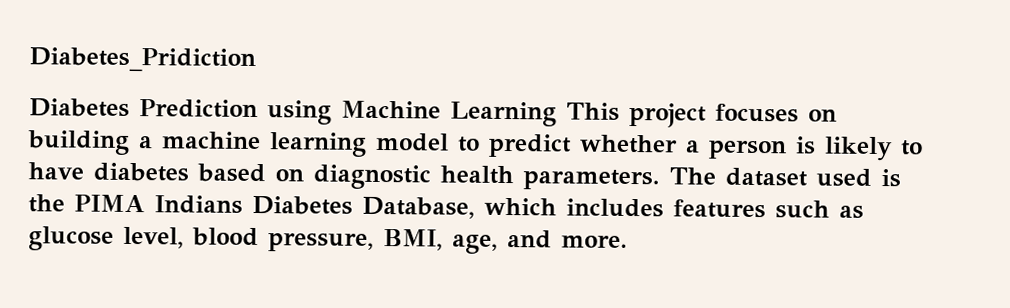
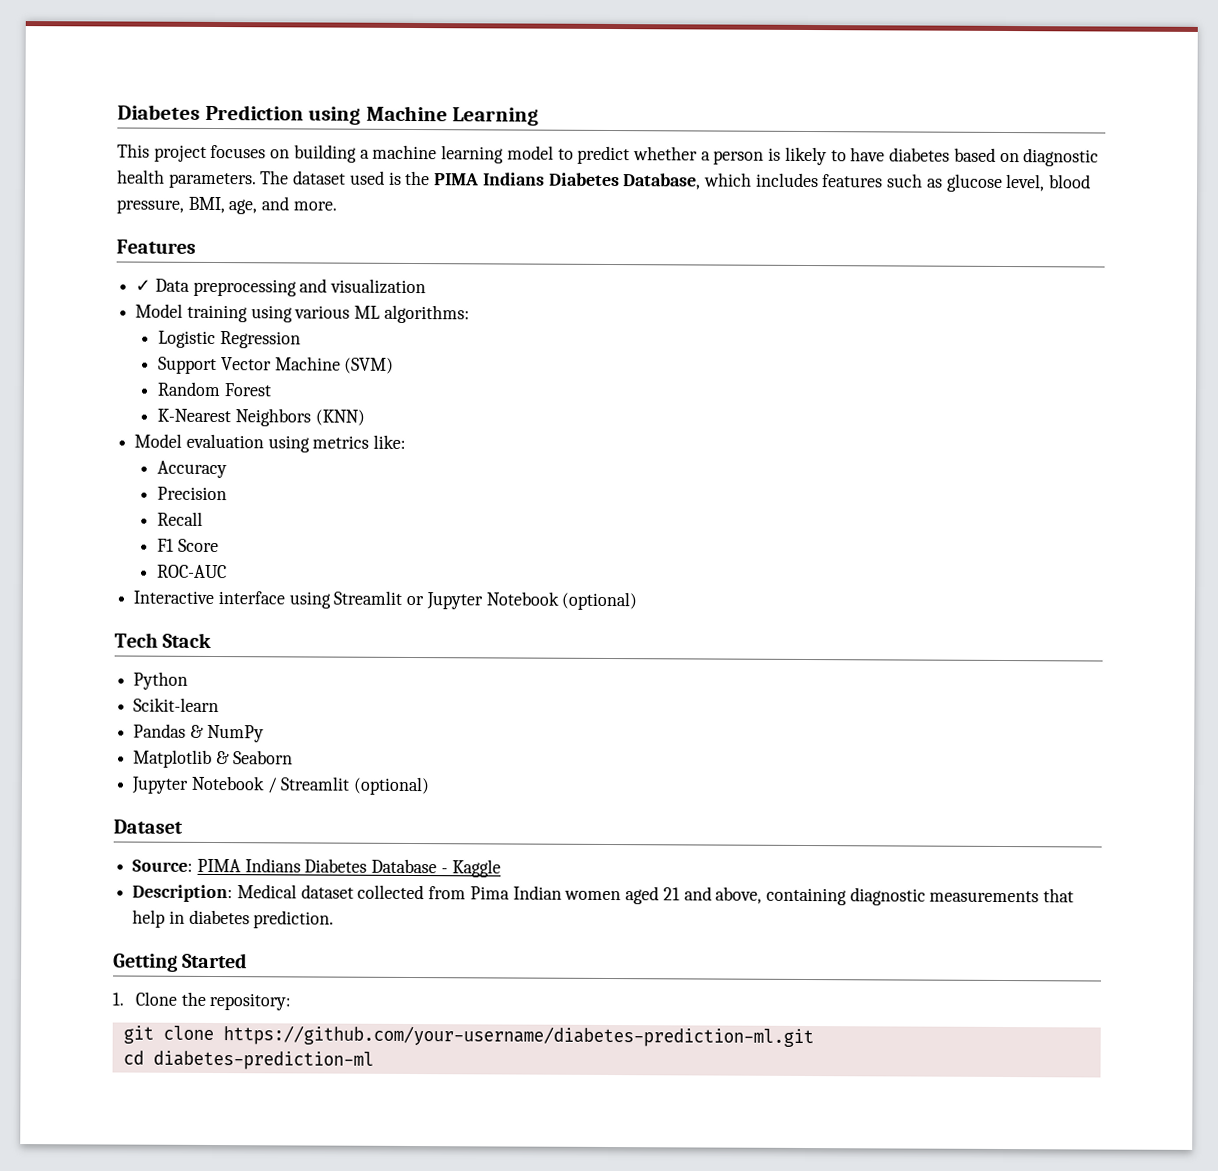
[29,47,256,72] Diabetes_Pridiction // -> (117, 112) none
(557, 114) none -> (540, 116) //
(628, 241) none -> [116,239,196,254] [135,278,427,297] [135,303,470,324] [158,330,301,349] [158,356,395,375] [157,381,272,397] [157,408,365,427] [134,433,407,453] [157,460,228,479] [157,486,228,501] [157,511,204,526] [157,538,219,553] [157,564,228,579] [133,590,638,611] [114,632,212,648] [133,671,189,690] [133,697,220,713] [133,723,264,743] [133,749,293,768] [131,775,431,796] [113,819,183,834] [132,858,501,878] [132,884,1075,906] [132,909,335,929] [113,952,248,972] [112,991,292,1011] [122,1025,814,1048] [122,1050,374,1070] // Features // ✓ Data preprocessing and visualization // Model training using various ML algorithms: // Logistic Regression // Support Vector Machine (SVM) // Random Forest // K-Nearest Neighbors (KNN) // Model evaluation using metrics like: // Accuracy // Precision // Recall // F1 Score // ROC-AUC // Interactive interface using Streamlit or Jupyter Notebook (optional) // Tech Stack // Python // Scikit-learn // Pandas & NumPy // Matplotlib & Seaborn // Jupyter Notebook / Streamlit (optional) // Dataset // Source: PIMA Indians Diabetes Database - Kaggle // Description: Medical dataset collected from Pima Indian women aged 21 and above, containing diagnostic measurements that help in diabetes prediction. // Getting Started // 1. Clone the repository: // git clone https://github.com/your-username/diabetes-prediction-ml.git // cd diabetes-prediction-ml

